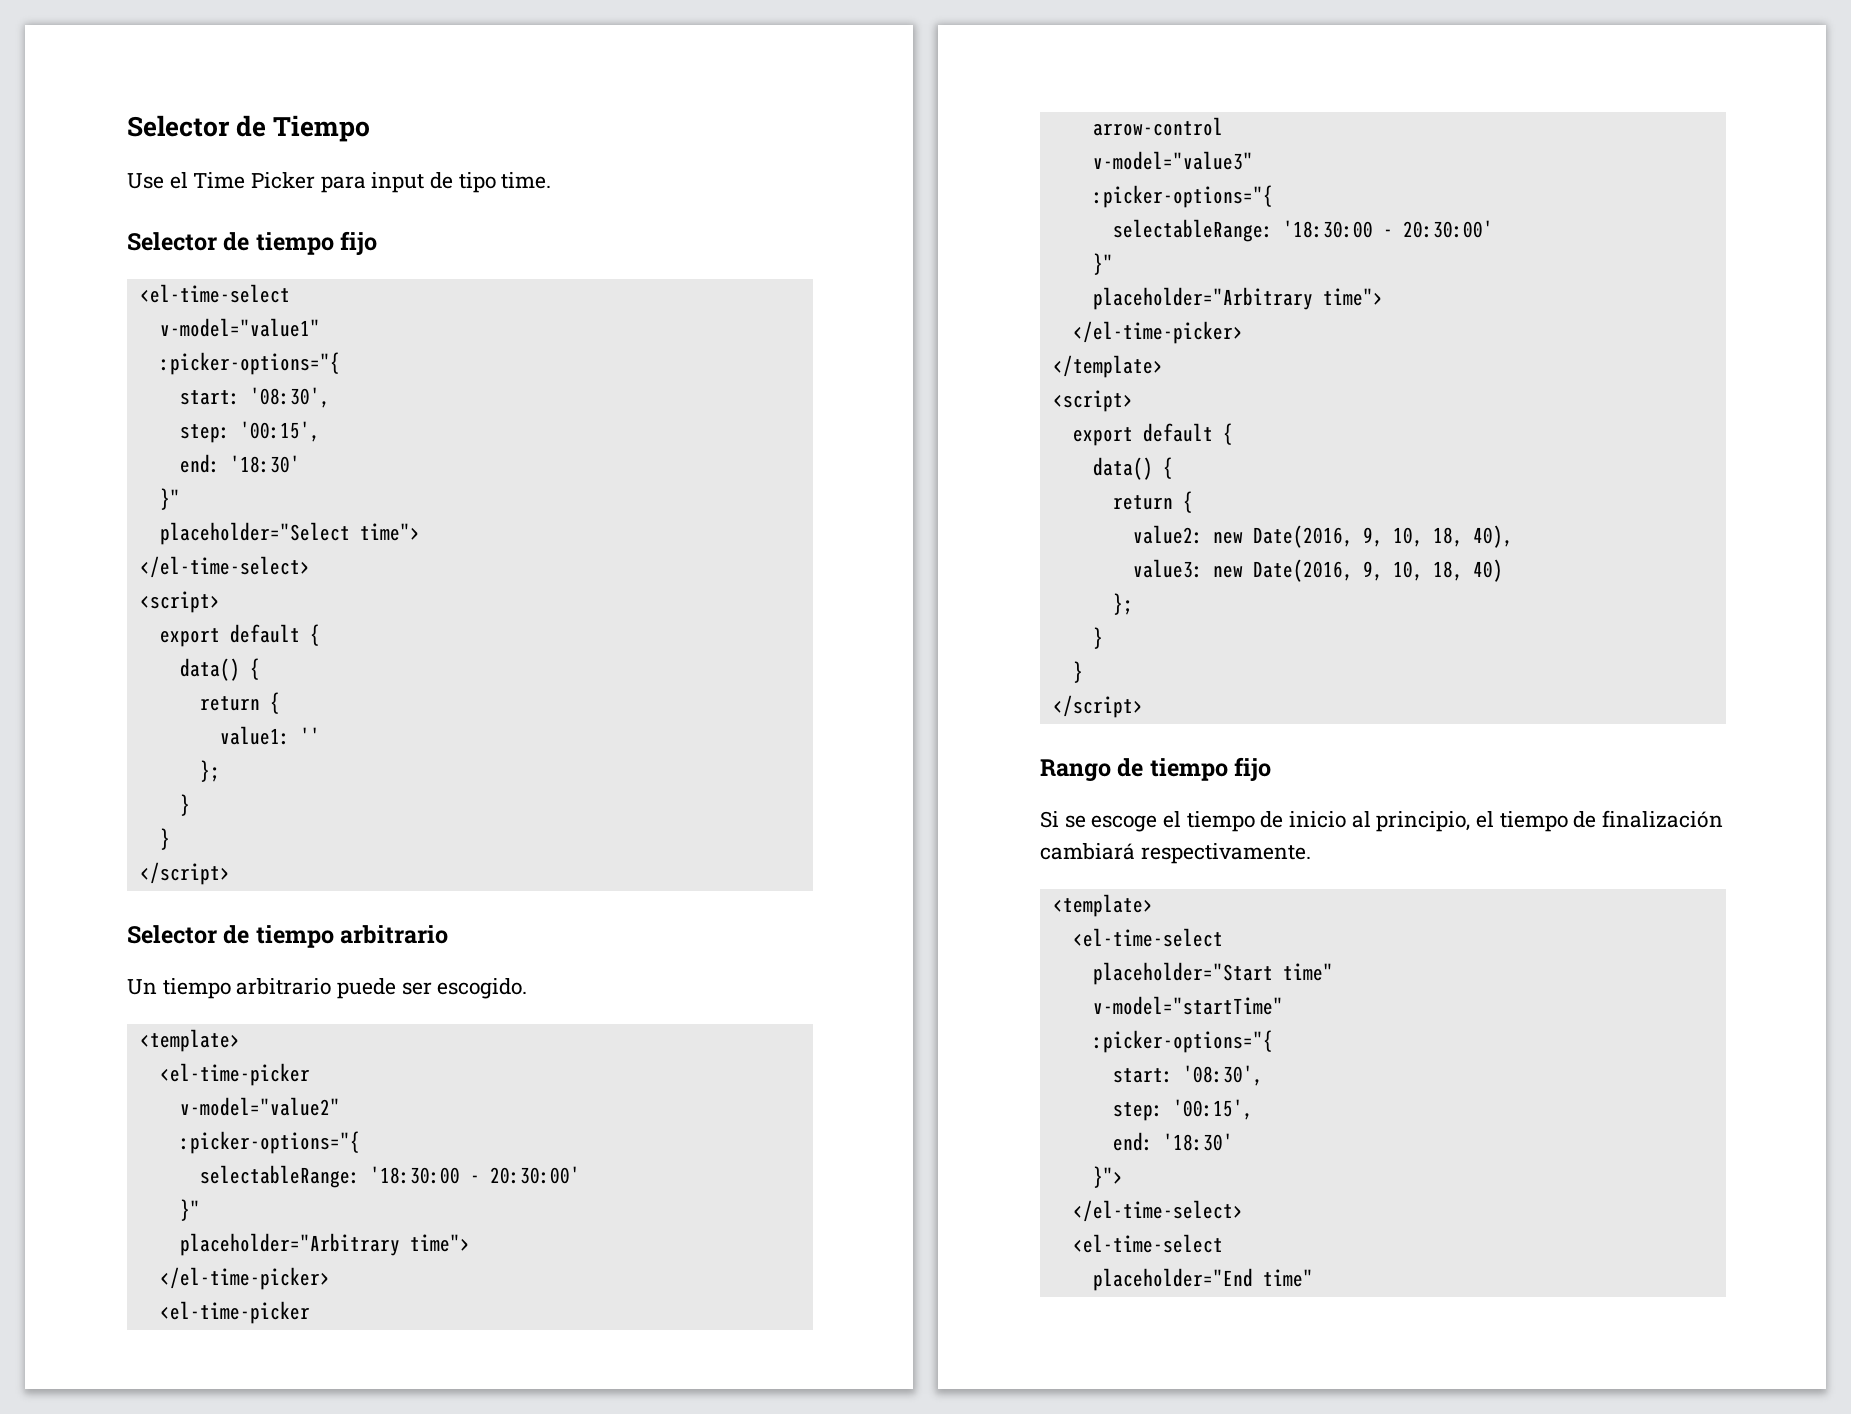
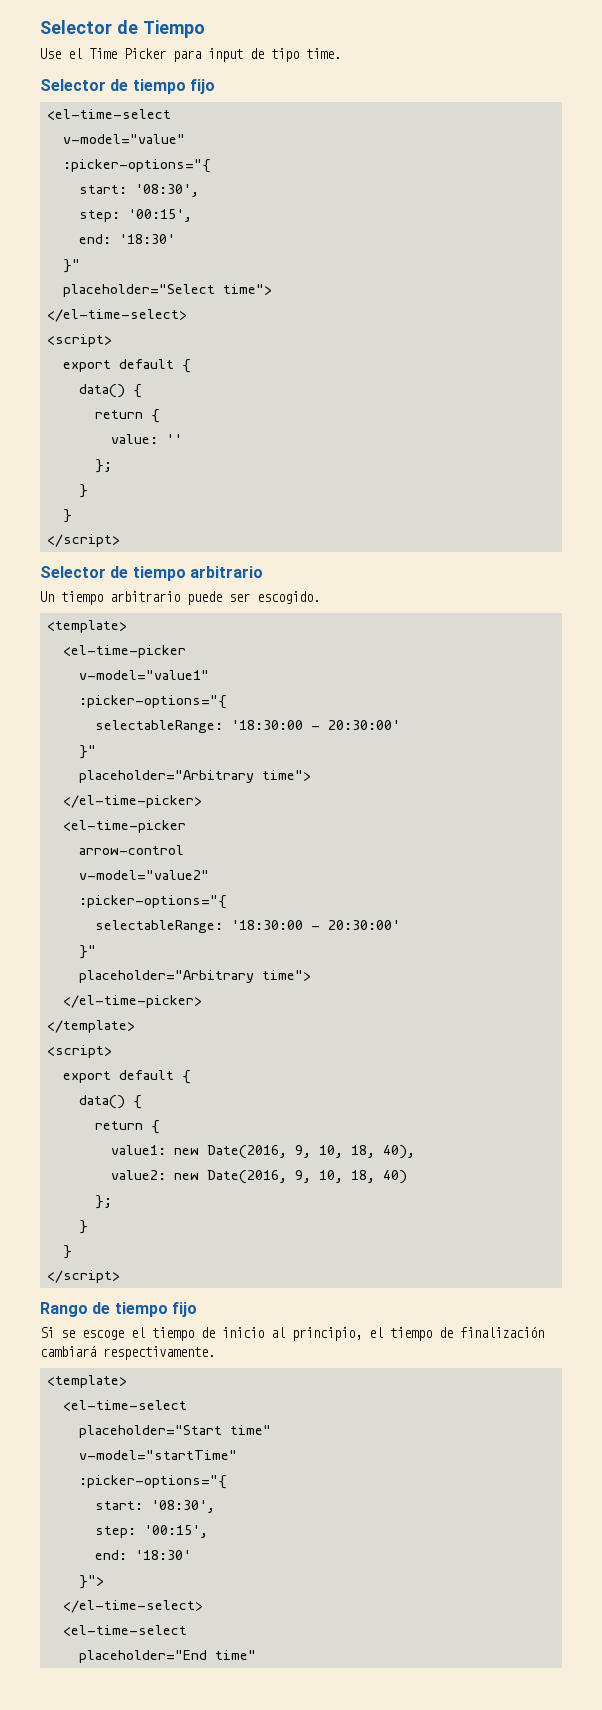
[159,318,320,337] v-model="value1" -> [62,134,185,144] v-model="value"
[219,726,290,745] value1: -> [110,434,158,444] value:
[179,1097,340,1116] v-model="value2" -> [78,670,209,680] v-model="value1"
[1092,151,1253,170] v-model="value3" -> [78,870,209,880] v-model="value2"
[1132,525,1203,544] value2: -> [110,1145,166,1155] value1:
[1132,559,1203,578] value3: -> [110,1170,166,1180] value2:

